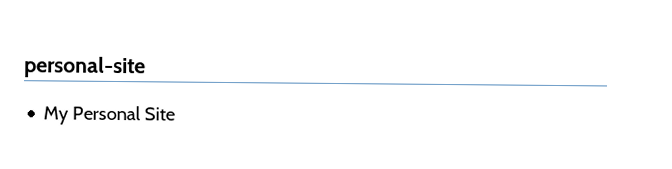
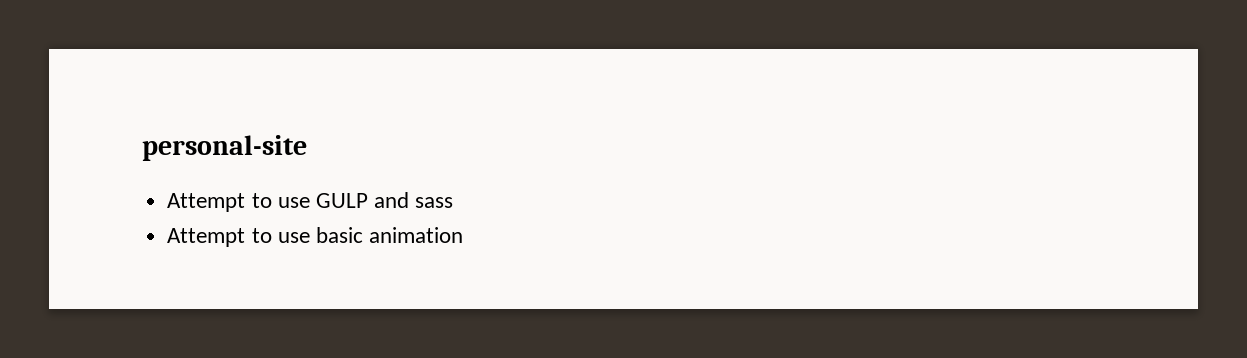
[43,105,176,125] My Personal Site -> [167,192,454,212] [167,227,464,247] Attempt to use GULP and sass // Attempt to use basic animation

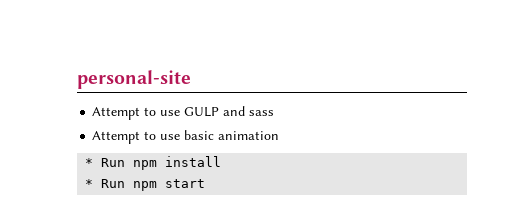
(464, 235) none -> [85,156,222,170] [85,179,206,191] // * Run npm install // * Run npm start

